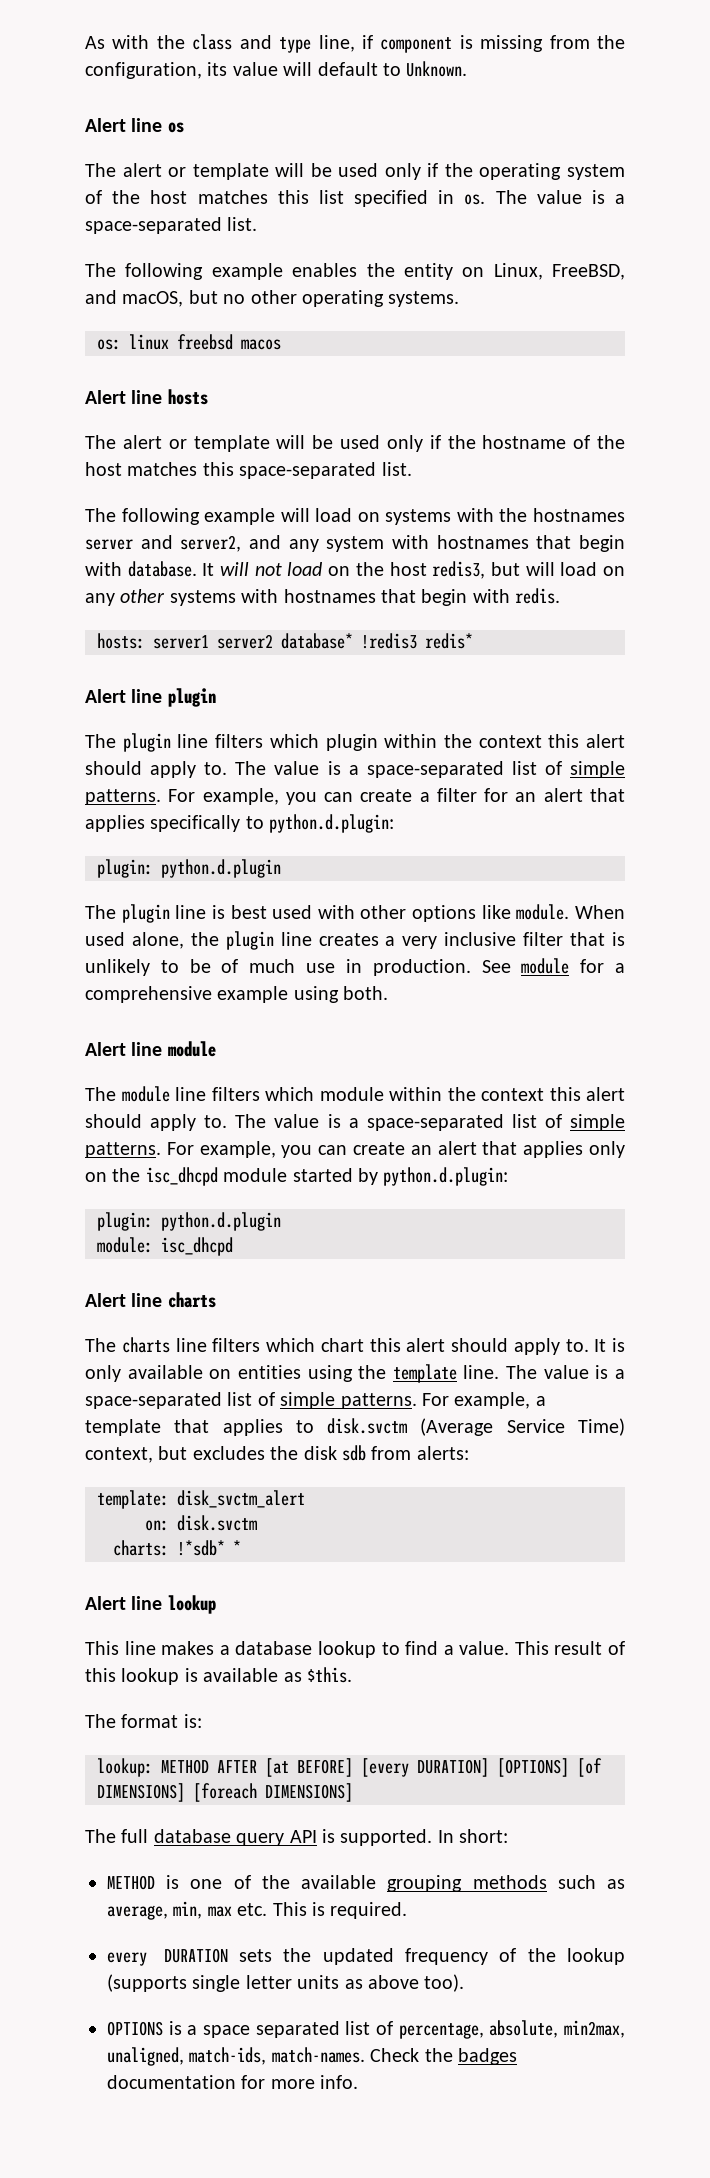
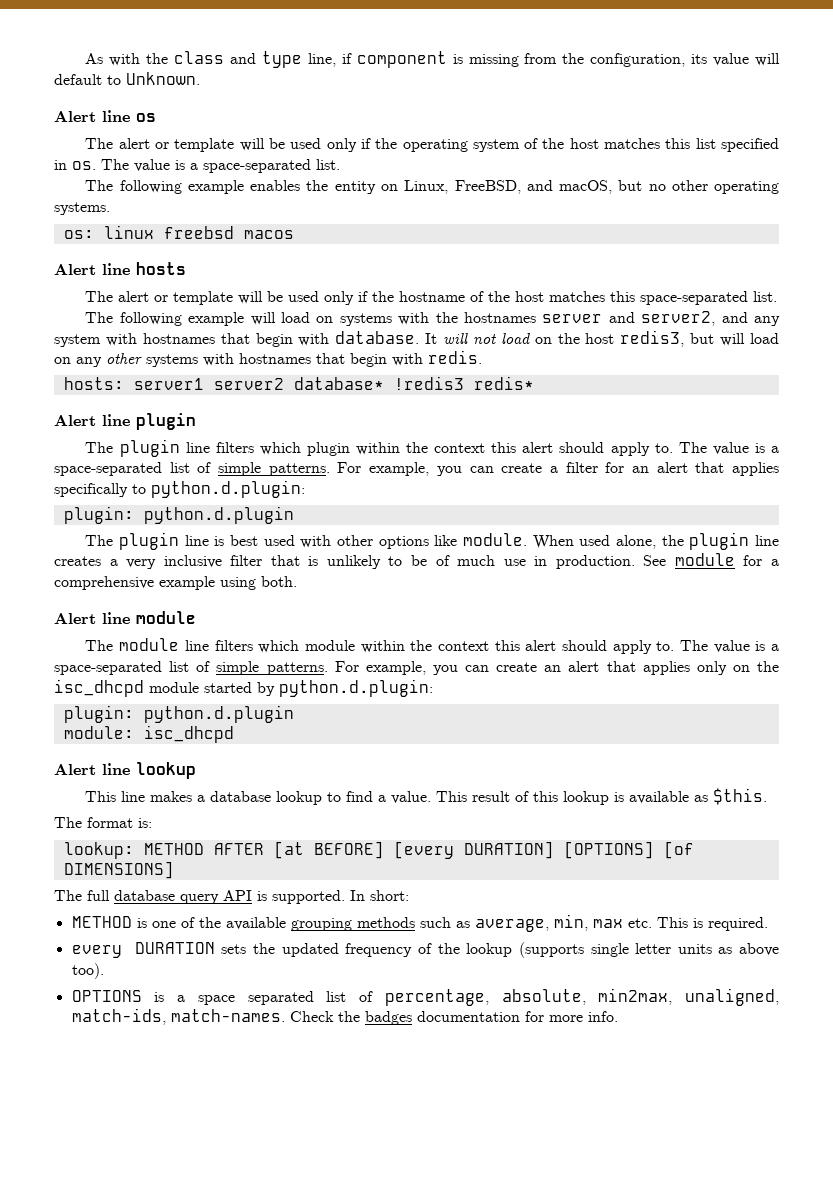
[85,1292,216,1308] [85,1337,625,1355] [85,1364,625,1383] [85,1392,546,1409] [85,1418,625,1436] [85,1445,469,1463] [97,1490,305,1509] [145,1515,257,1531] [113,1540,241,1556] // Alert line charts // The charts line filters which chart this alert should apply to. It is only available on entities using the template line. The value is a space-separated list of simple patterns. For example, a template that applies to disk.svctm (Average Service Time) context, but excludes the disk sdb from alerts: // template: disk_svctm_alert // on: disk.svctm // charts: !*sdb* * -> (234, 734) none
[193,1783,353,1802] [foreach DIMENSIONS] -> (174, 870) none

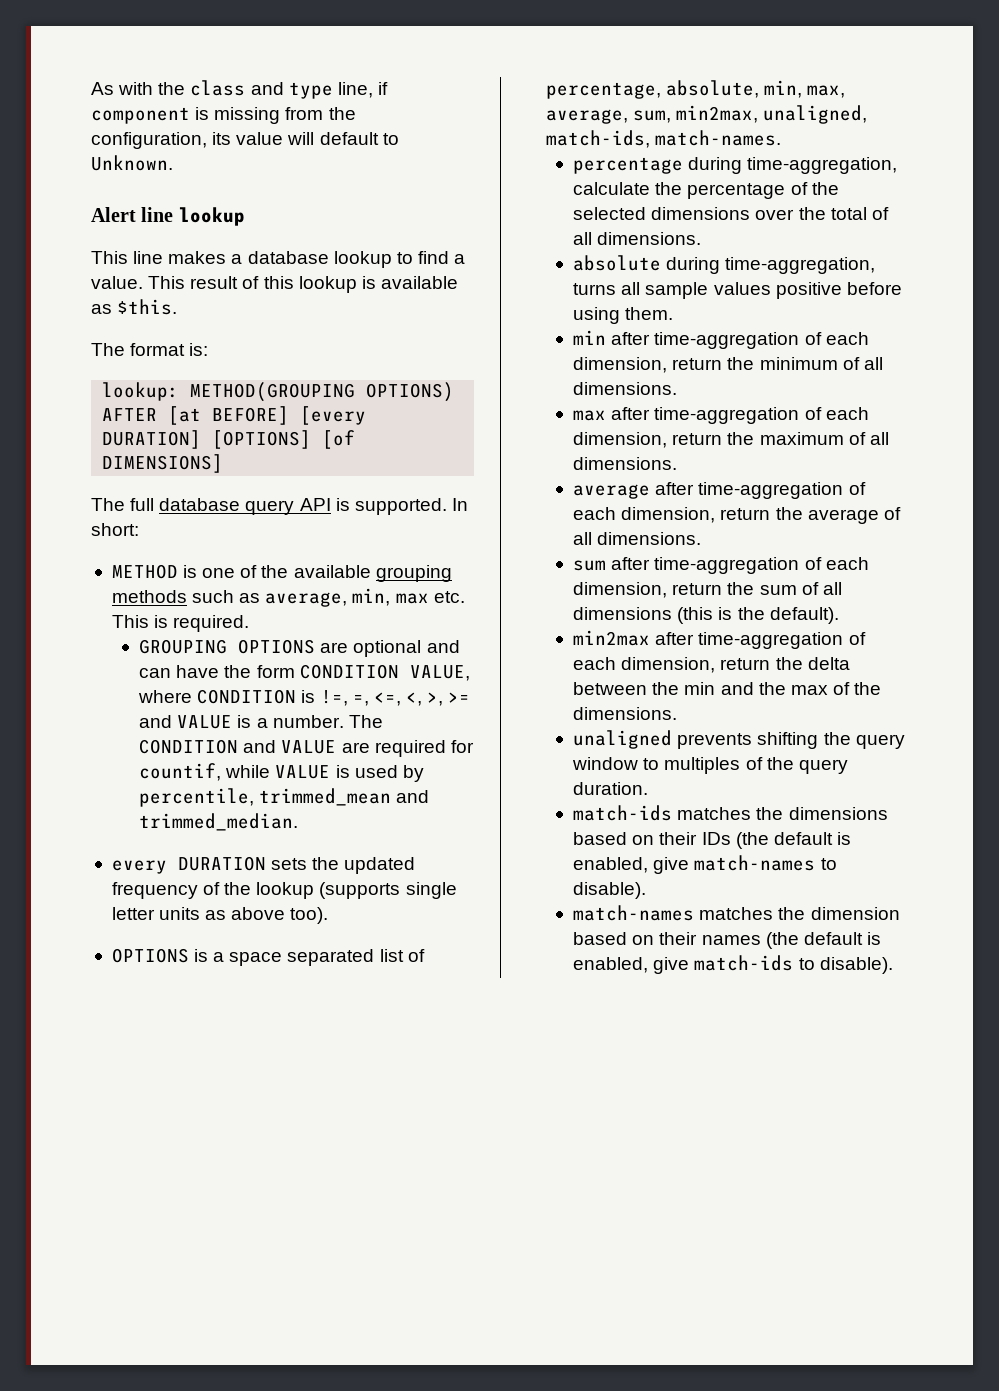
[54,110,156,122] [85,138,779,152] [54,159,340,173] [85,180,779,194] [54,202,110,215] [63,225,294,239] [54,262,186,275] [85,291,778,305] [85,311,781,326] [54,330,779,347] [54,350,482,367] [63,376,534,390] [54,413,196,430] [85,439,780,457] [54,462,779,476] [54,480,305,498] [63,506,294,524] [85,532,779,550] [54,553,779,569] [54,576,297,590] [54,611,196,624] [85,638,779,654] [54,661,779,675] [54,679,433,697] [63,705,294,723] [63,725,234,743] // Alert line os // The alert or template will be used only if the operating system of the host matches this list specified in os. The value is a space-separated list. // The following example enables the entity on Linux, FreeBSD, and macOS, but no other operating systems. // os: linux freebsd macos // Alert line hosts // The alert or template will be used only if the hostname of the host matches this space-separated list. // The following example will load on systems with the hostnames server and server2, and any system with hostnames that begin with database. It will not load on the host redis3, but will load on any other systems with hostnames that begin with redis. // hosts: server1 server2 database* !redis3 redis* // Alert line plugin // The plugin line filters which plugin within the context this alert should apply to. The value is a space-separated list of simple patterns. For example, you can create a filter for an alert that applies specifically to python.d.plugin: // plugin: python.d.plugin // The plugin line is best used with other options like module. When used alone, the plugin line creates a very inclusive filter that is unlikely to be of much use in production. See module for a comprehensive example using both. // Alert line module // The module line filters which module within the context this alert should apply to. The value is a space-separated list of simple patterns. For example, you can create an alert that applies only on the isc_dhcpd module started by python.d.plugin: // plugin: python.d.plugin // module: isc_dhcpd -> (173, 163) none
[143,843,204,855] METHOD -> [190,382,455,402] METHOD(GROUPING OPTIONS)
(768, 924) none -> [139,639,460,657] [139,664,470,681] [138,689,471,706] [139,715,383,729] [139,739,474,757] [139,763,424,782] [139,788,430,807] [139,813,299,831] // GROUPING OPTIONS are optional and can have the form CONDITION VALUE, where CONDITION is !=, =, <=, <, >, >= and VALUE is a number. The CONDITION and VALUE are required for countif, while VALUE is used by percentile, trimmed_mean and trimmed_median.
(586, 997) none -> [764,80,846,98] [545,109,672,124] min, max, average, sum,
[289,1011,618,1025] Check the badges documentation for more info. -> [573,157,898,174] [573,182,839,199] [573,207,889,220] [573,232,702,245] [573,255,876,274] [573,282,902,299] [573,307,674,324] [573,330,869,349] [573,357,883,373] [573,382,678,395] [573,407,869,424] [573,432,889,448] [573,457,678,470] [573,482,866,499] [573,507,901,524] [573,532,702,545] [573,557,869,574] [573,582,842,598] [573,607,839,624] [573,630,866,649] [573,657,850,673] [573,682,882,695] [573,707,678,720] [573,730,905,749] [572,757,848,774] [573,782,649,795] [573,805,888,821] [573,832,852,849] [573,855,837,874] [573,882,647,899] [573,905,900,921] [573,932,882,949] [573,955,893,974] // percentage during time-aggregation, calculate the percentage of the selected dimensions over the total of all dimensions. // absolute during time-aggregation, turns all sample values positive before using them. // min after time-aggregation of each dimension, return the minimum of all dimensions. // max after time-aggregation of each dimension, return the maximum of all dimensions. // average after time-aggregation of each dimension, return the average of all dimensions. // sum after time-aggregation of each dimension, return the sum of all dimensions (this is the default). // min2max after time-aggregation of each dimension, return the delta between the min and the max of the dimensions. // unaligned prevents shifting the query window to multiples of the query duration. // match-ids matches the dimensions based on their IDs (the default is enabled, give match-names to disable). // match-names matches the dimension based on their names (the default is enabled, give match-ids to disable).

